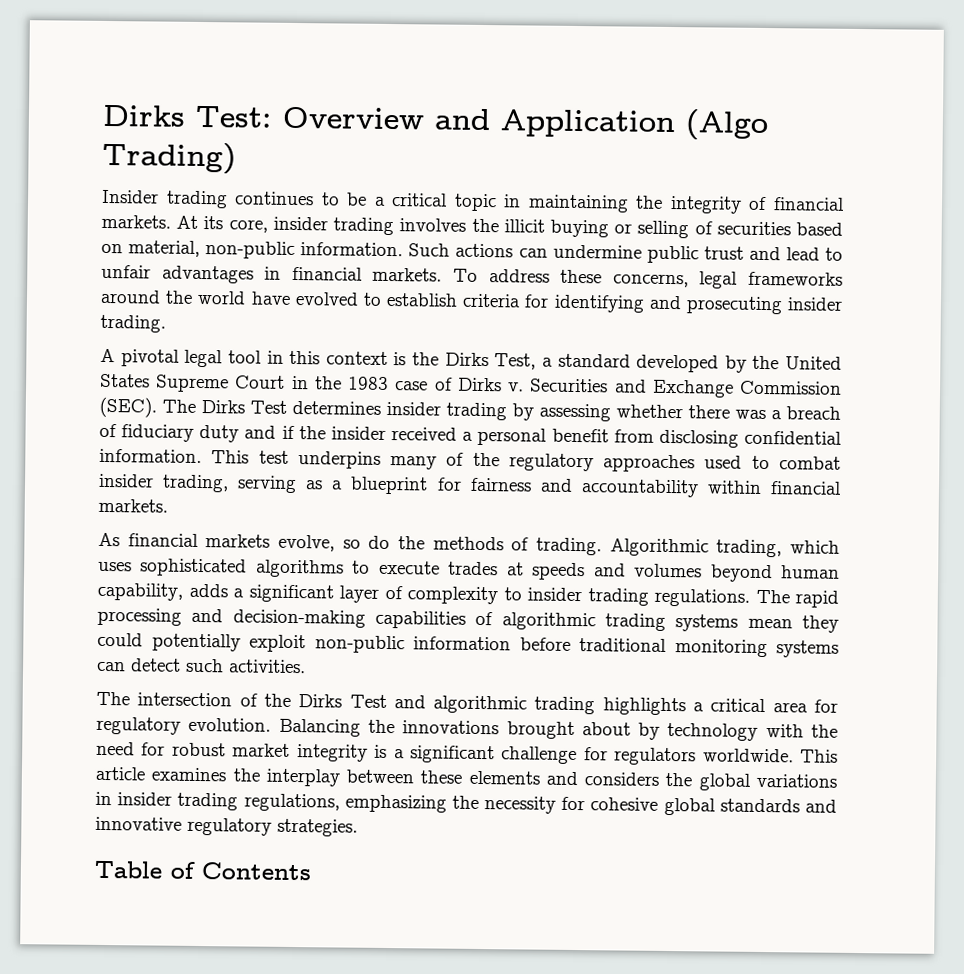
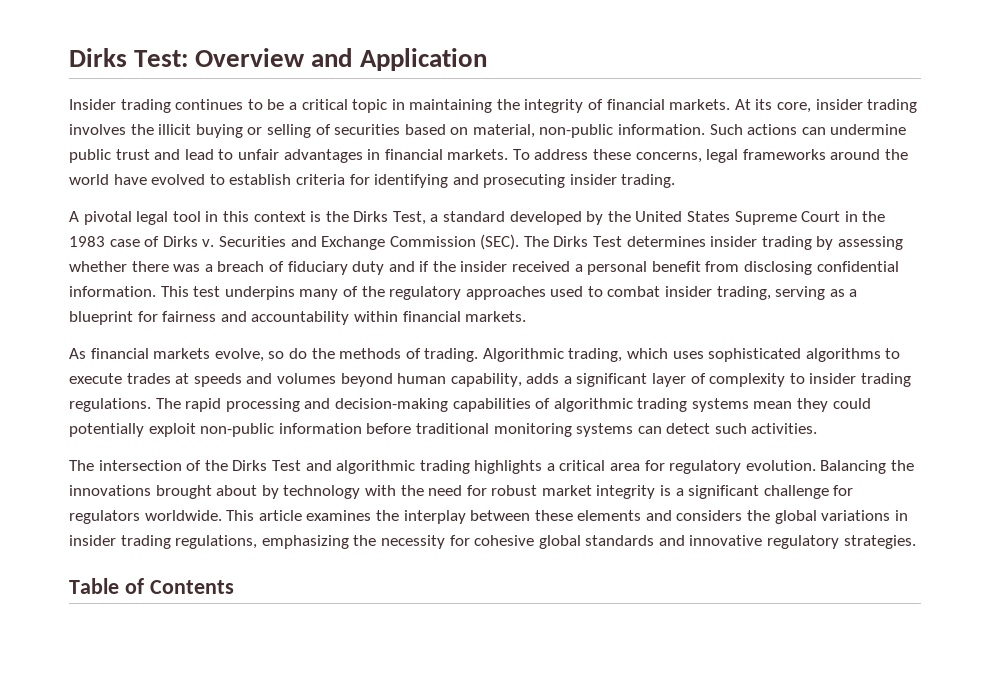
[685,109,769,141] [102,141,236,175] (Algo Trading) -> (487, 59) none

